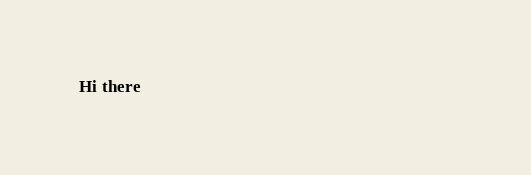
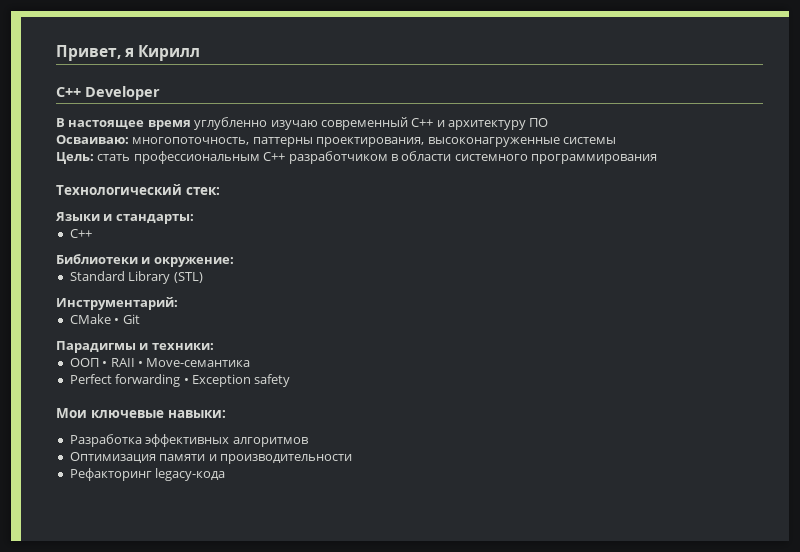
[79,80,141,92] Hi there -> [56,45,201,61] [56,86,160,100] [56,117,549,130] [56,135,616,147] [56,151,657,164] [56,184,220,195] [55,212,194,224] [69,229,92,238] [56,254,234,267] [69,271,203,284] [56,297,178,310] [69,314,140,324] [56,341,214,353] [69,358,251,367] [69,374,291,387] [56,408,226,418] [69,434,308,447] [69,452,352,464] [69,468,226,481] Привет, я Кирилл // C++ Developer // В настоящее время углубленно изучаю современный C++ и архитектуру ПО // Осваиваю: многопоточность, паттерны проектирования, высоконагруженные системы // Цель: стать профессиональным C++ разработчиком в области системного программирования // Технологический стек: // Языки и стандарты: // C++ // Библиотеки и окружение: // Standard Library (STL) // Инструментарий: // CMake • Git // Парадигмы и техники: // ООП • RAII • Move-семантика // Perfect forwarding • Exception safety // Мои ключевые навыки: // Разработка эффективных алгоритмов // Оптимизация памяти и производительности // Рефакторинг legacy-кода

